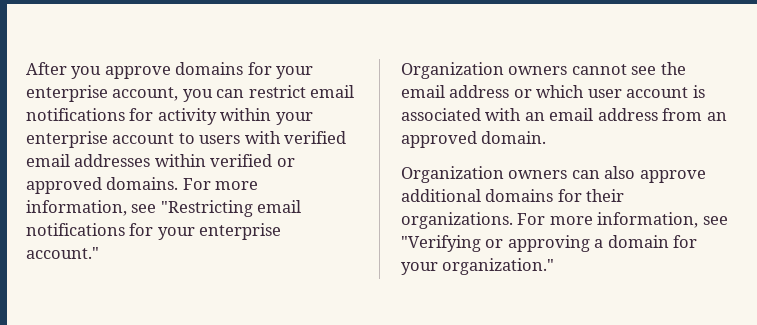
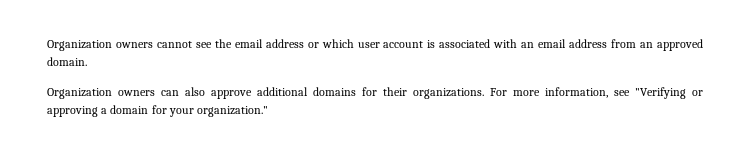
[26,62,314,79] [26,85,355,102] [26,108,313,125] [26,131,347,148] [26,154,295,167] [26,177,259,194] [26,200,302,217] [26,223,282,240] [26,247,99,259] After you approve domains for your enterprise account, you can restrict email notifications for activity within your enterprise account to users with verified email addresses within verified or approved domains. For more information, see "Restricting email notifications for your enterprise account." // -> (47, 45) none

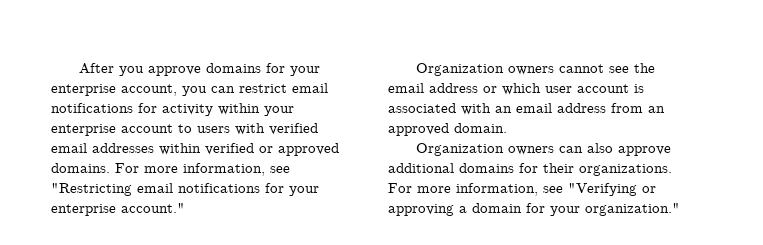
(47, 45) none -> [78,63,320,76] [51,83,328,96] [51,103,294,116] [51,123,318,136] [51,143,339,156] [51,163,290,176] [51,183,319,196] [51,203,185,216] After you approve domains for your enterprise account, you can restrict email notifications for activity within your enterprise account to users with verified email addresses within verified or approved domains. For more information, see "Restricting email notifications for your enterprise account." //

